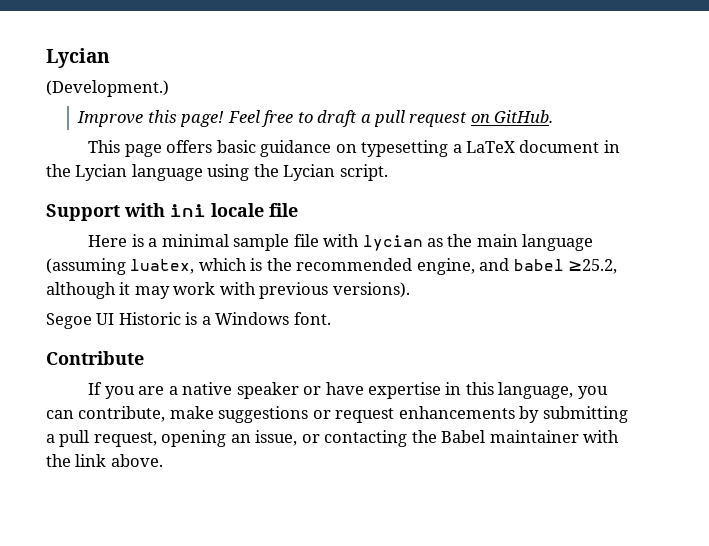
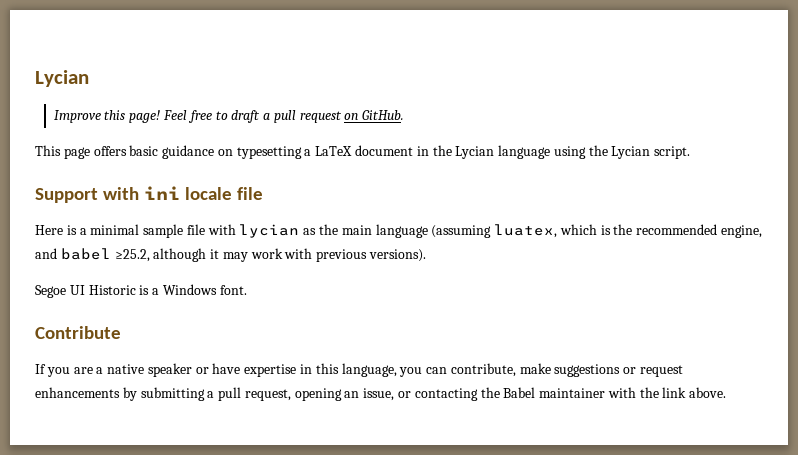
[46,48,110,68] [46,80,169,97] Lycian // (Development.) -> [35,70,89,87] Lycian

